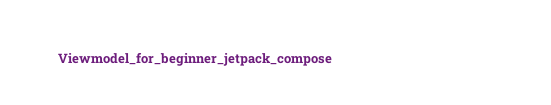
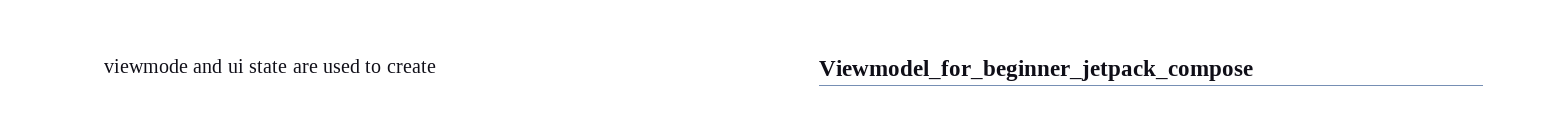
(58, 59) none -> [104,59,436,73] viewmode and ui state are used to create //

